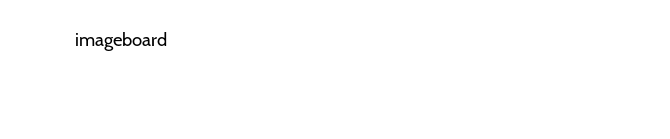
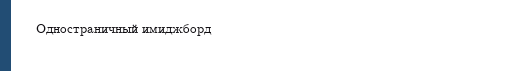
[75,32,167,51] imageboard -> [36,24,212,36] Одностраничный имиджборд

